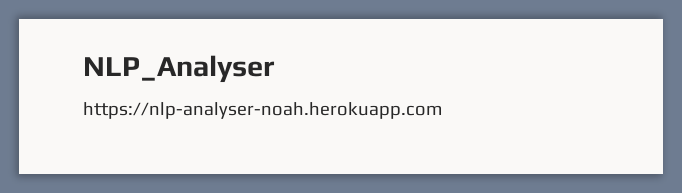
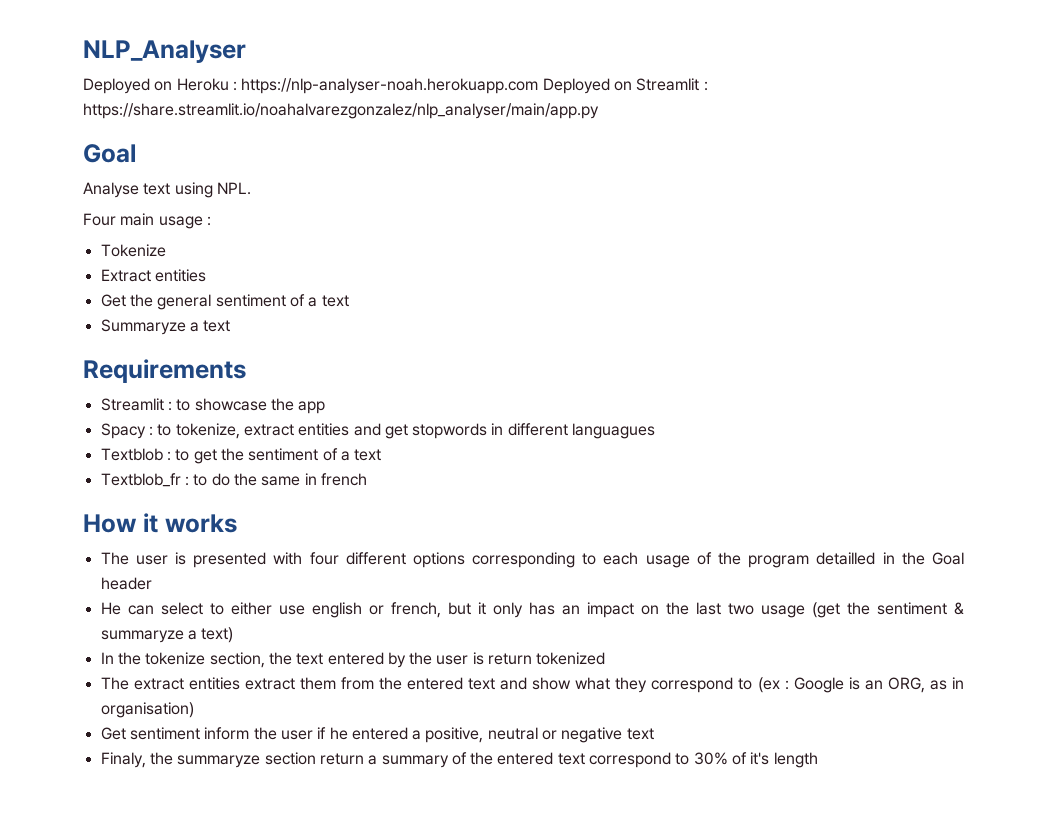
[83,102,442,119] https://nlp-analyser-noah.herokuapp.com -> [83,78,708,94] [83,103,599,119] [83,144,136,163] [83,182,251,198] [83,213,211,229] [100,244,166,257] [100,269,206,282] [100,294,349,310] [100,319,231,335] [83,359,246,383] [100,398,326,414] [100,423,656,439] [100,448,382,464] [100,473,367,487] [83,513,237,533] [100,552,964,568] [100,577,152,590] [100,602,964,618] [100,627,234,643] [100,652,606,668] [100,677,965,693] [100,702,194,718] [100,727,654,743] [100,752,818,768] Deployed on Heroku : https://nlp-analyser-noah.herokuapp.com Deployed on Streamlit : https://share.streamlit.io/noahalvarezgonzalez/nlp_analyser/main/app.py // Goal // Analyse text using NPL. // Four main usage : // Tokenize // Extract entities // Get the general sentiment of a text // Summaryze a text // Requirements // Streamlit : to showcase the app // Spacy : to tokenize, extract entities and get stopwords in different languagues // Textblob : to get the sentiment of a text // Textblob_fr : to do the same in french // How it works // The user is presented with four different options corresponding to each usage of the program detailled in the Goal header // He can select to either use english or french, but it only has an impact on the last two usage (get the sentiment & summaryze a text) // In the tokenize section, the text entered by the user is return tokenized // The extract entities extract them from the entered text and show what they correspond to (ex : Google is an ORG, as in organisation) // Get sentiment inform the user if he entered a positive, neutral or negative text // Finaly, the summaryze section return a summary of the entered text correspond to 30% of it's length

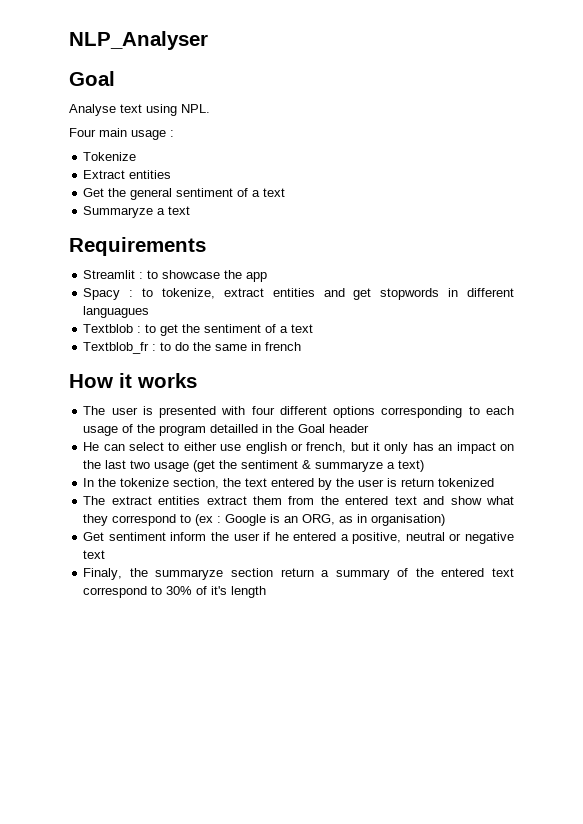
[83,78,708,94] [83,103,599,119] // Deployed on Heroku : https://nlp-analyser-noah.herokuapp.com Deployed on Streamlit : https://share.streamlit.io/noahalvarezgonzalez/nlp_analyser/main/app.py -> (208, 40) none

